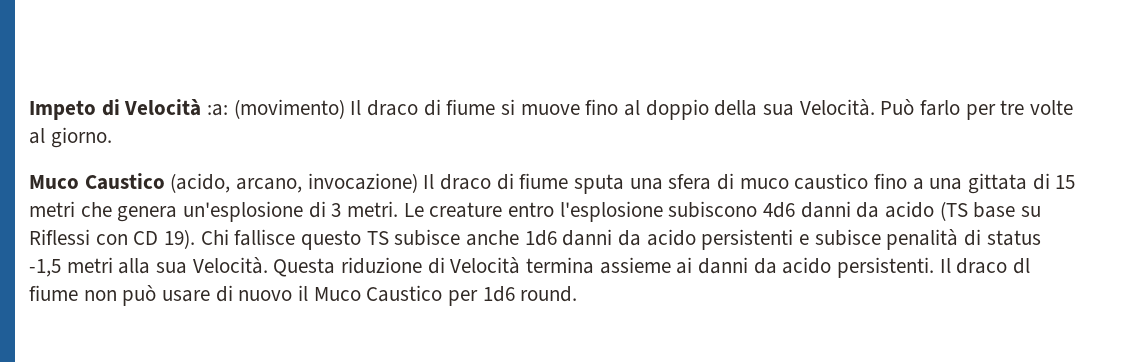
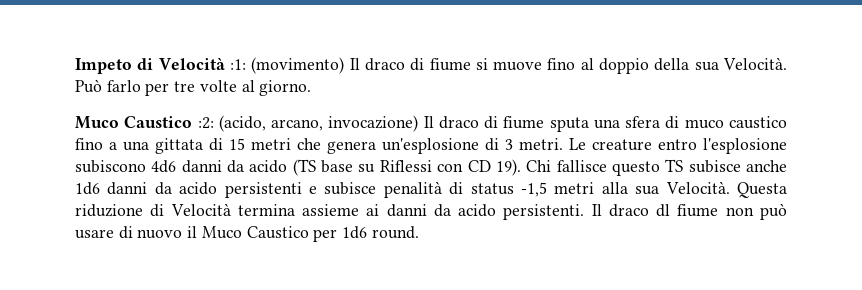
[207,104,229,116] :a: -> [229,59,246,70] :1:
(165, 181) none -> [197,117,214,129] :2:

